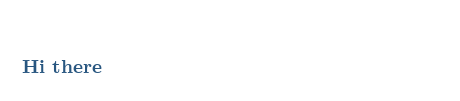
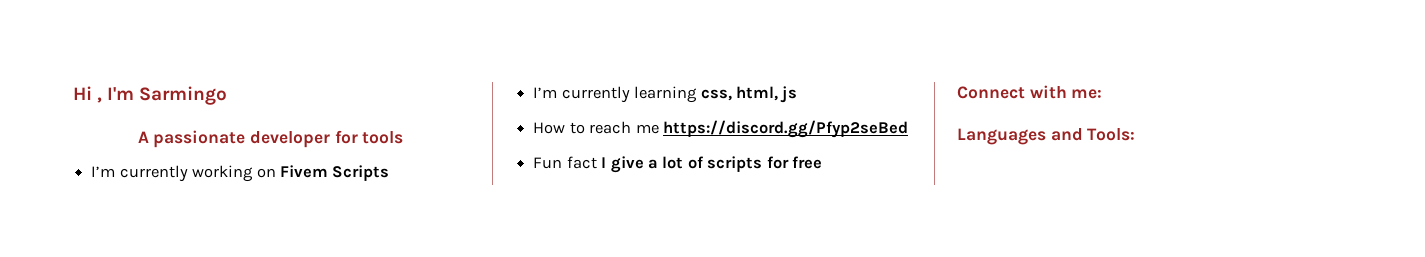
[52,60,102,73] there -> [97,86,228,105] [137,130,404,148] [91,165,390,182] [533,86,798,103] [533,120,908,138] [533,156,823,173] [957,85,1103,99] [957,128,1136,145] , I'm Sarmingo // A passionate developer for tools // I’m currently working on Fivem Scripts // I’m currently learning css, html, js // How to reach me https://discord.gg/Pfyp2seBed // Fun fact I give a lot of scripts for free // Connect with me: // Languages and Tools:

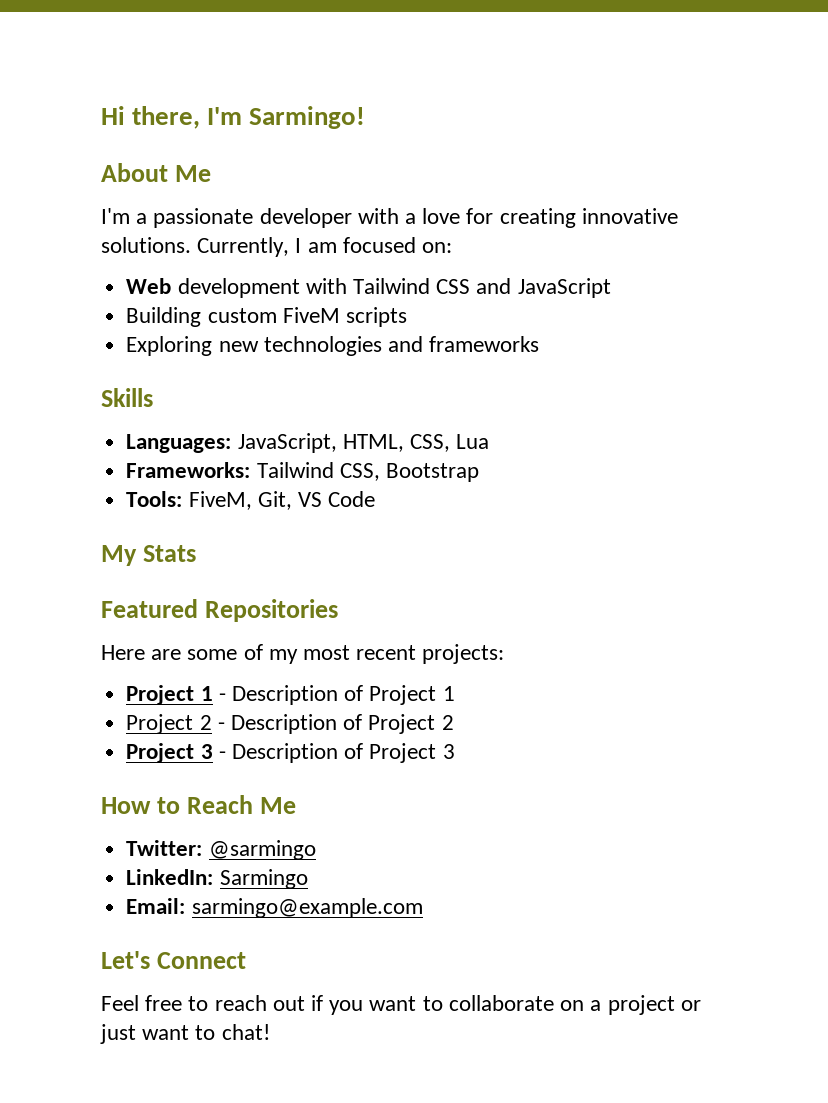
[97,86,228,105] [137,130,404,148] [91,165,390,182] [533,86,798,103] [533,120,908,138] [533,156,823,173] [957,85,1103,99] [957,128,1136,145] , I'm Sarmingo // A passionate developer for tools // I’m currently working on Fivem Scripts // I’m currently learning css, html, js // How to reach me https://discord.gg/Pfyp2seBed // Fun fact I give a lot of scripts for free // Connect with me: // Languages and Tools: -> [132,106,366,129] [101,163,211,182] [101,208,678,228] [101,237,453,257] [126,278,611,298] [126,307,407,327] [126,336,540,356] [101,388,153,407] [126,433,490,453] [126,462,479,482] [126,491,376,510] [101,545,196,566] [101,599,338,622] [101,644,505,664] [126,685,455,705] [126,714,454,734] [126,743,455,763] [101,795,296,814] [126,840,316,860] [126,869,308,889] [126,898,423,918] [101,951,246,969] [101,995,701,1015] [100,1024,270,1044] there, I'm Sarmingo! // About Me // I'm a passionate developer with a love for creating innovative solutions. Currently, I am focused on: // Web development with Tailwind CSS and JavaScript // Building custom FiveM scripts // Exploring new technologies and frameworks // Skills // Languages: JavaScript, HTML, CSS, Lua // Frameworks: Tailwind CSS, Bootstrap // Tools: FiveM, Git, VS Code // My Stats // Featured Repositories // Here are some of my most recent projects: // Project 1 - Description of Project 1 // Project 2 - Description of Project 2 // Project 3 - Description of Project 3 // How to Reach Me // Twitter: @sarmingo // LinkedIn: Sarmingo // Email: sarmingo@example.com // Let's Connect // Feel free to reach out if you want to collaborate on a project or just want to chat!

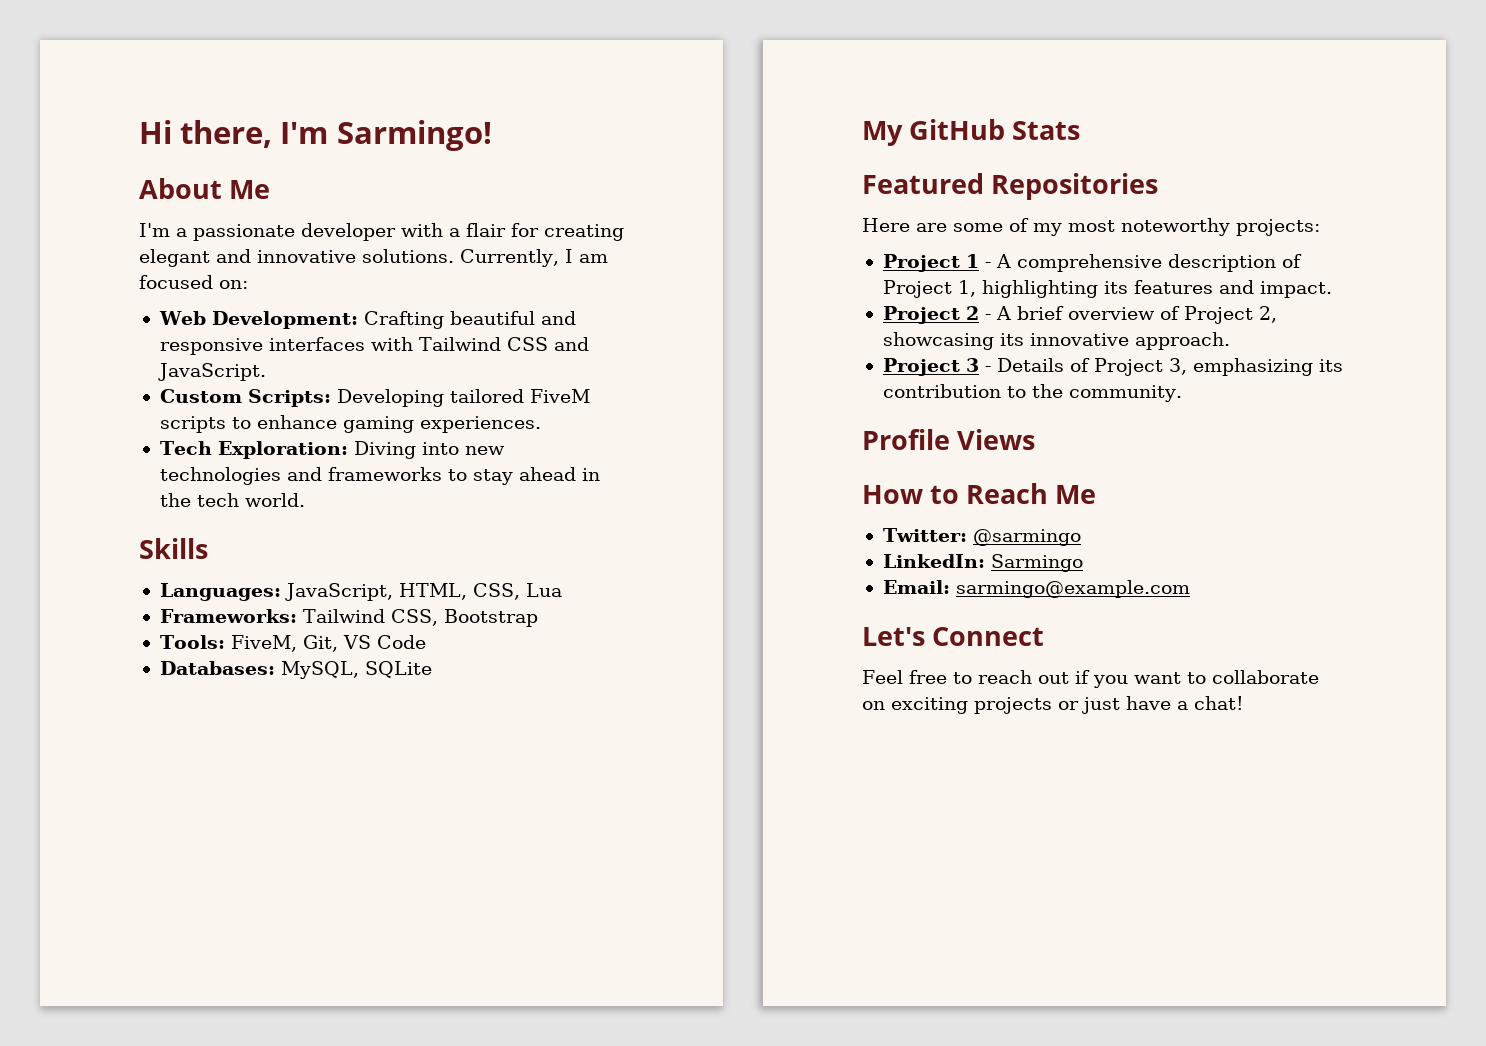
[422,208,461,224] love -> [466,223,506,237] flair
(576, 218) none -> [139,249,251,267] elegant and
[177,278,611,298] [126,307,407,327] [126,336,540,356] development with Tailwind CSS and JavaScript // Building custom FiveM scripts // Exploring new technologies and frameworks -> [211,311,576,329] [159,337,589,355] [157,363,266,381] [159,389,590,407] [159,415,541,433] [159,441,505,459] [159,467,600,485] [159,493,305,507] Development: Crafting beautiful and responsive interfaces with Tailwind CSS and JavaScript. // Custom Scripts: Developing tailored FiveM scripts to enhance gaming experiences. // Tech Exploration: Diving into new technologies and frameworks to stay ahead in the tech world.
(376, 499) none -> [159,661,432,679] // Databases: MySQL, SQLite
(137, 555) none -> [909,119,1006,140] GitHub
[356,645,417,660] recent -> [1121,218,1230,236] noteworthy
[231,685,455,705] [126,714,454,734] Description of Project 1 // Project 2 - Description of Project 2 -> [995,254,1302,272] [882,280,1332,298] [882,306,1277,324] [882,332,1230,350] A comprehensive description of Project 1, highlighting its features and impact. // Project 2 - A brief overview of Project 2, showcasing its innovative approach.
[231,743,455,763] Description of Project 3 -> [996,358,1343,376] [882,384,1182,402] [862,429,1036,450] Details of Project 3, emphasizing its contribution to the community. // Profile Views
[590,995,701,1015] [100,1024,216,1044] a project or just want to -> [891,696,1188,714] exciting projects or just have a

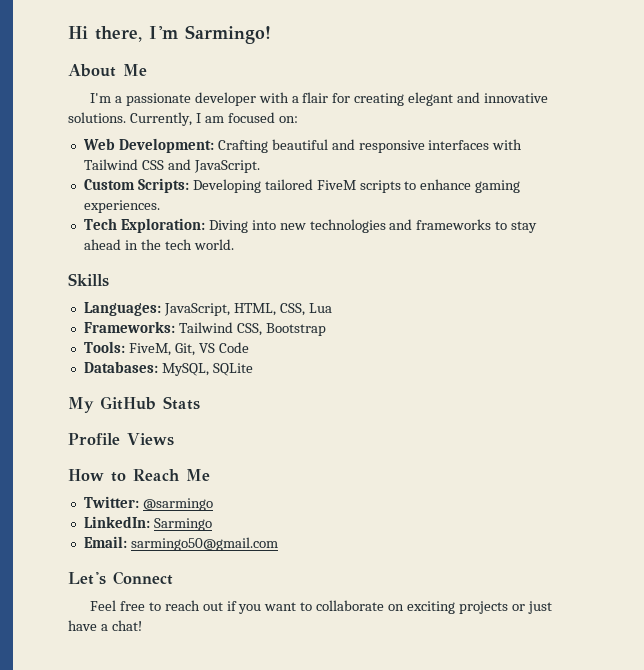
[862,173,1159,200] [862,218,1320,236] [882,254,1302,272] [882,280,1332,298] [882,306,1277,324] [882,332,1230,350] [882,358,1343,376] [882,384,1182,402] // Featured Repositories // Here are some of my most noteworthy projects: // Project 1 - A comprehensive description of Project 1, highlighting its features and impact. // Project 2 - A brief overview of Project 2, showcasing its innovative approach. // Project 3 - Details of Project 3, emphasizing its contribution to the community. -> (200, 403) none
[955,580,1190,598] sarmingo@example.com -> [130,537,278,551] sarmingo50@gmail.com

